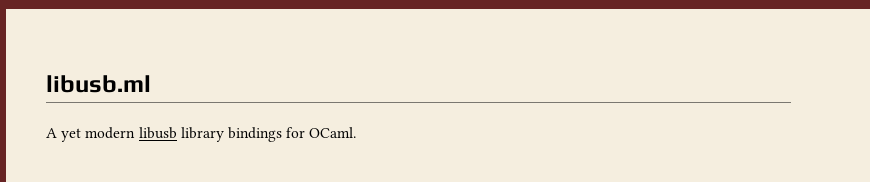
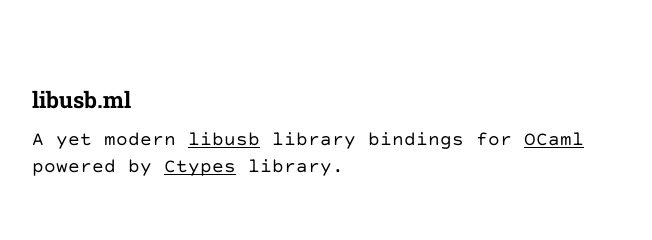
[309,127,357,138] OCaml. -> [524,132,584,146] [32,159,344,176] OCaml powered by Ctypes library.

